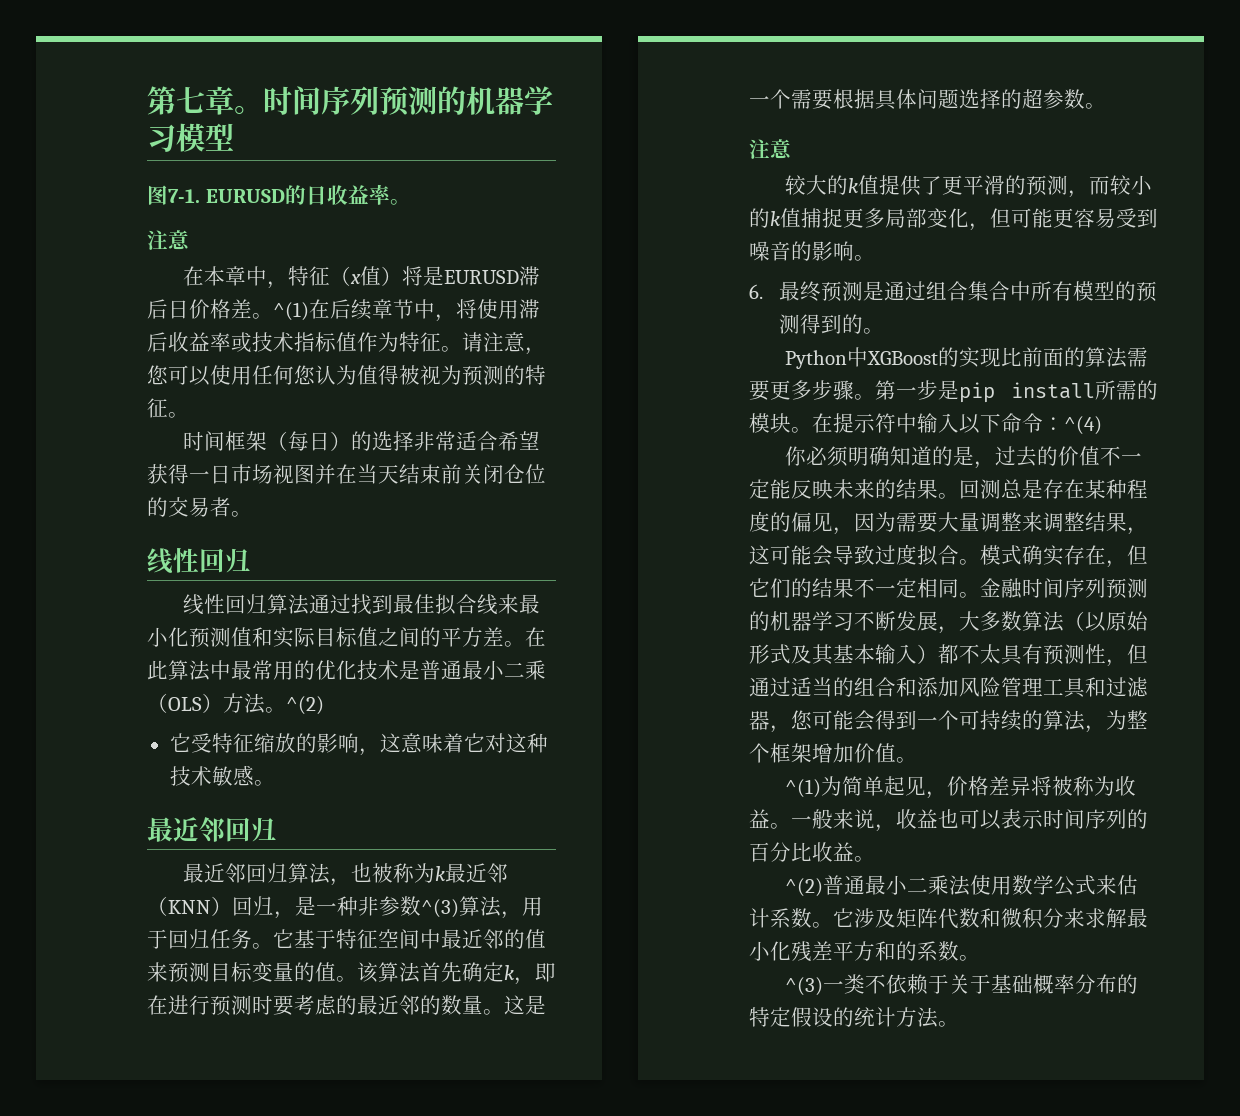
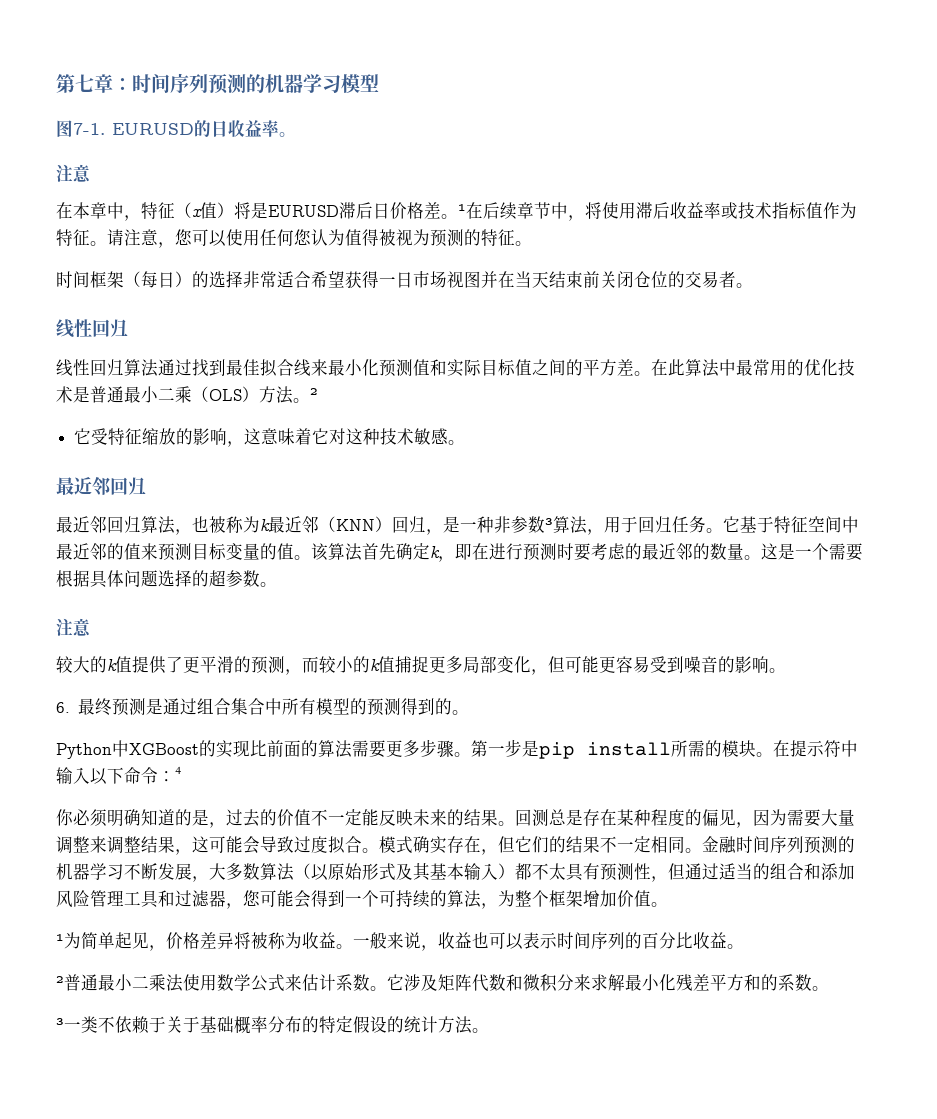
[234,105,263,115] 。 -> [113,78,132,91] ：
[273,302,309,321] ^(1) -> [458,204,466,217] ¹
[286,696,324,715] ^(2) -> [310,388,318,401] ²
[421,899,459,918] ^(3) -> [545,518,553,531] ³
[1064,416,1102,435] ^(4) -> [175,766,181,782] ⁴
[784,779,821,798] ^(1) -> [56,934,64,947] ¹
[784,878,823,897] ^(2) -> [56,976,64,989] ²
[784,977,823,996] ^(3) -> [56,1018,64,1031] ³

